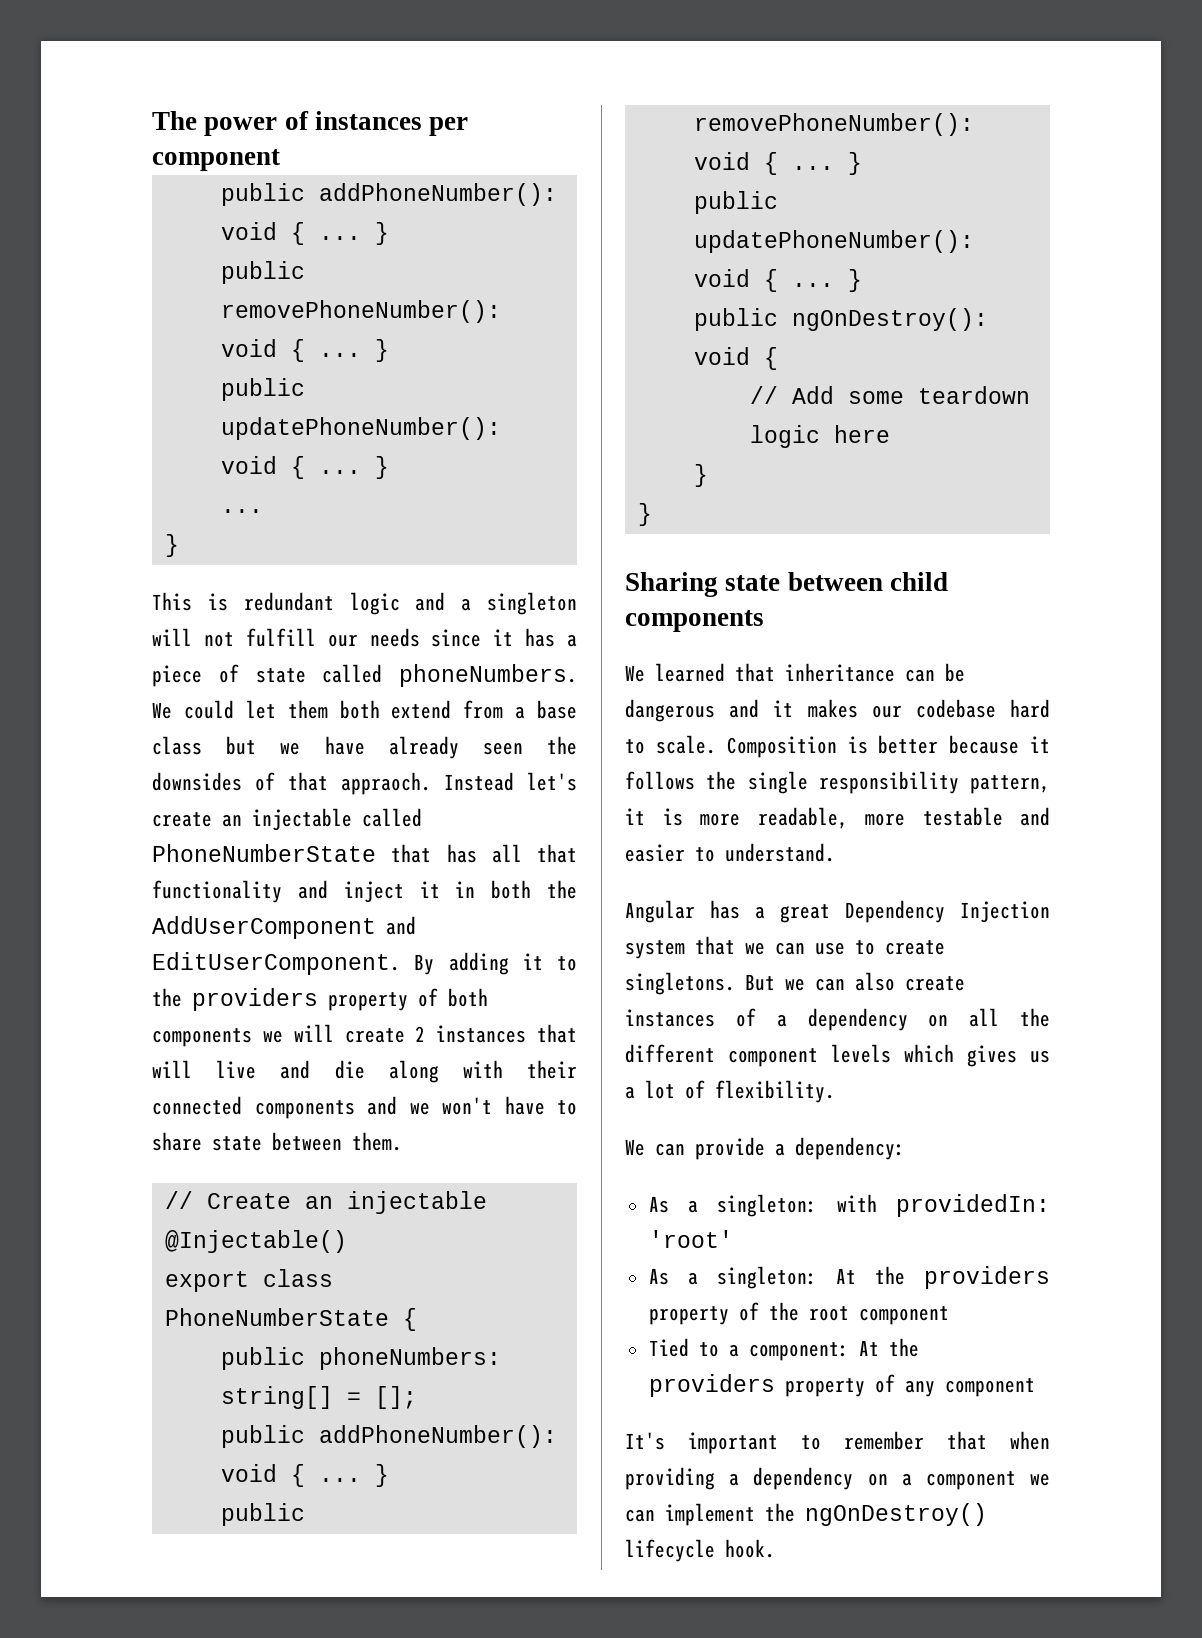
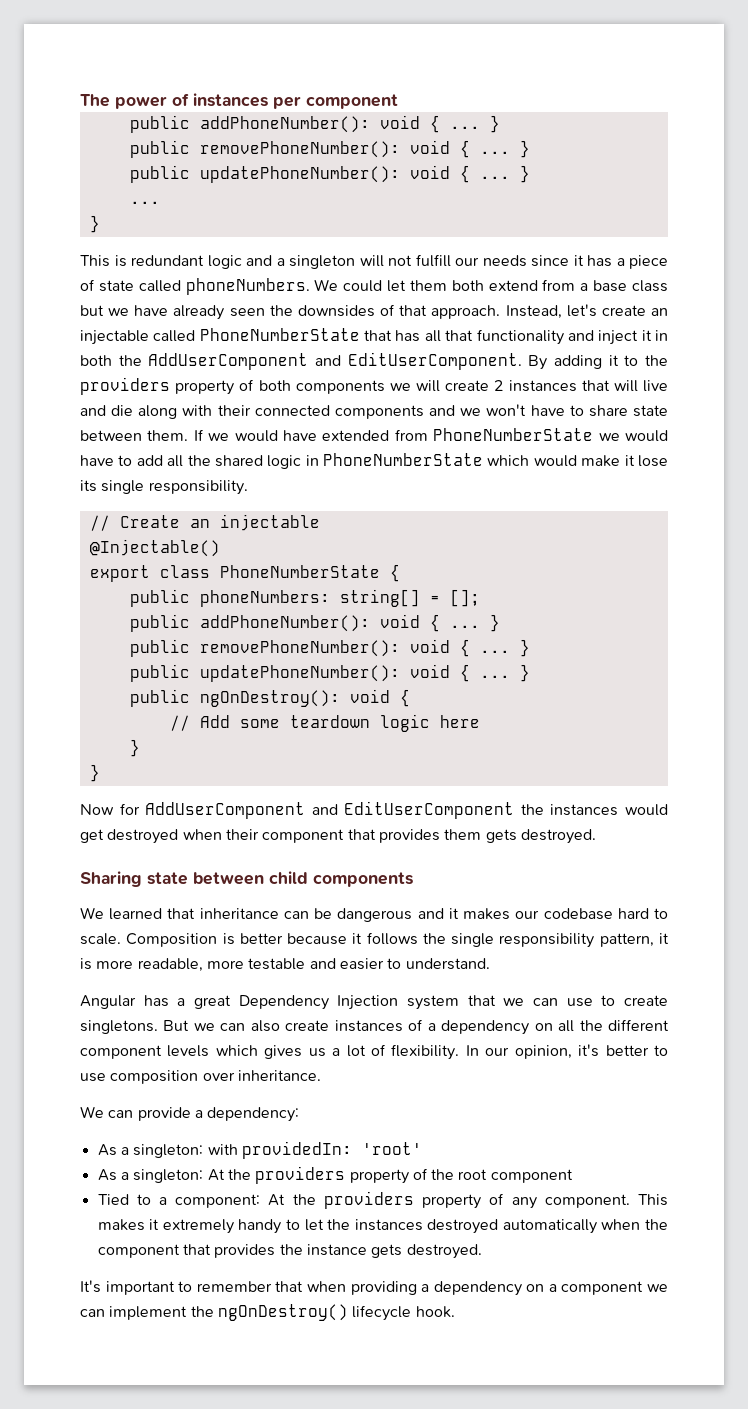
[341,772,514,795] appraoch. Instead -> [431,305,562,319] approach. Instead,
(402, 1141) none -> [193,428,668,442] [80,453,668,469] [80,480,248,495] If we would have extended from PhoneNumberState we would have to add all the shared logic in PhoneNumberState which would make it lose its single responsibility.
(652, 514) none -> [80,801,668,819] [80,829,596,844] // Now for AddUserComponent and EditUserComponent the instances would get destroyed when their component that provides them gets destroyed.
(835, 1091) none -> [465,1044,669,1059] [80,1070,321,1084] In our opinion, it's better to use composition over inheritance.
[944,1378,1035,1397] component -> [544,1194,669,1208] [97,1219,668,1234] [97,1244,482,1259] component. This makes it extremely handy to let the instances destroyed automatically when the component that provides the instance gets destroyed.

